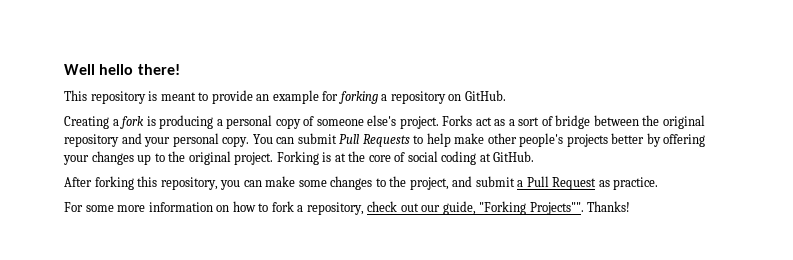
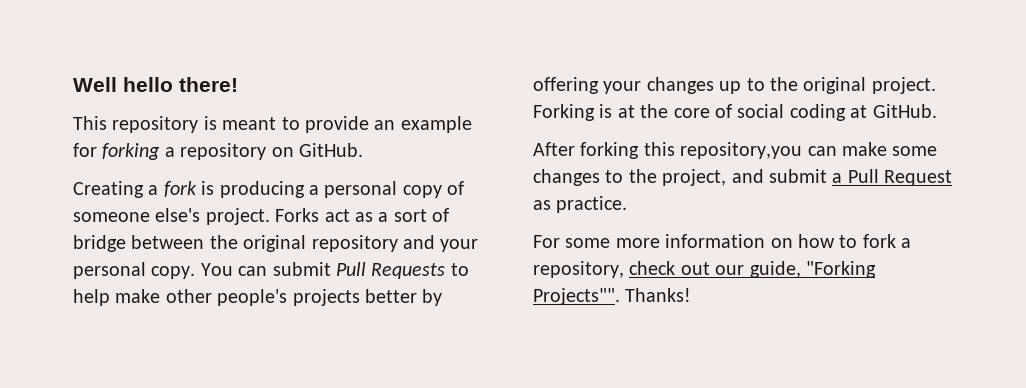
[160,177,241,190] repository, you -> [680,142,803,159] repository,you

